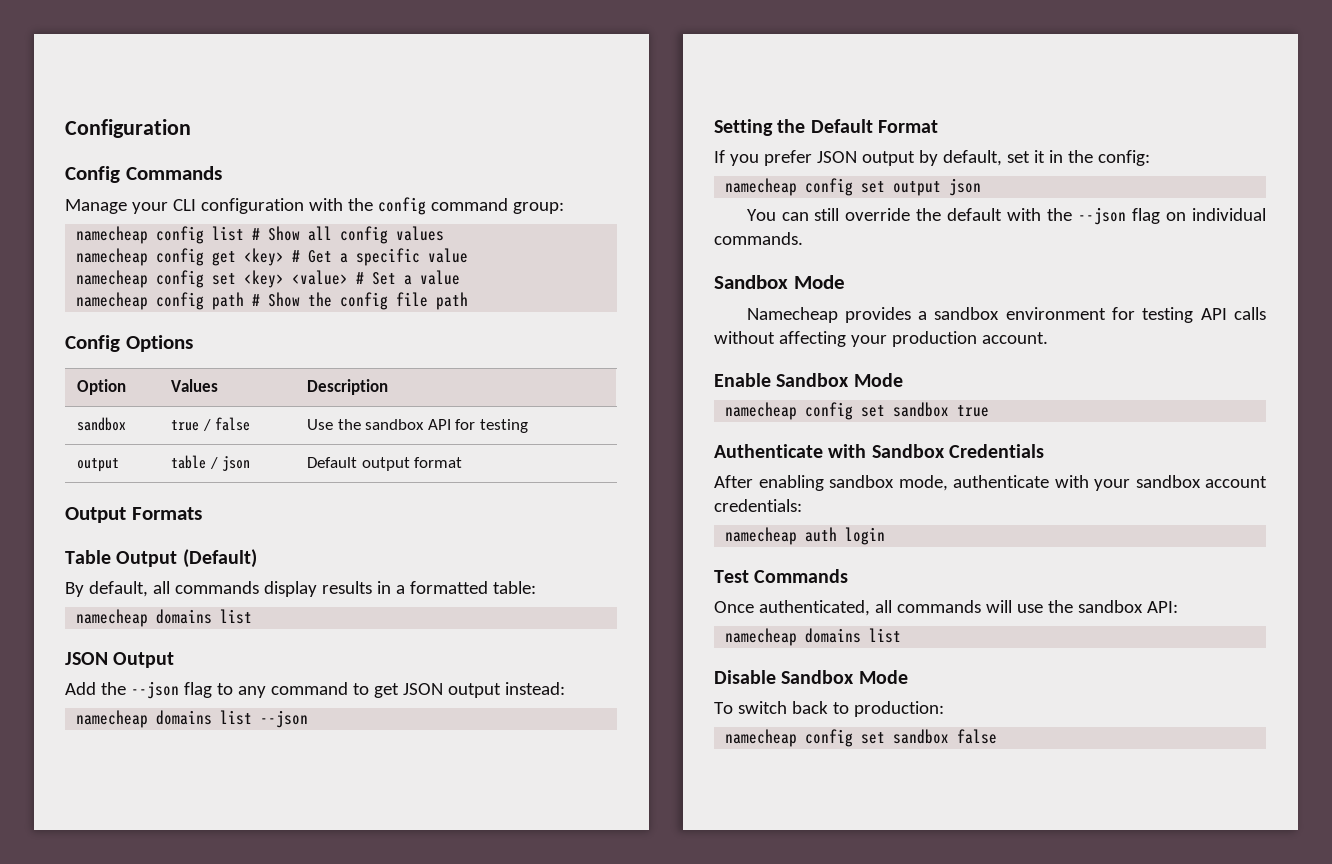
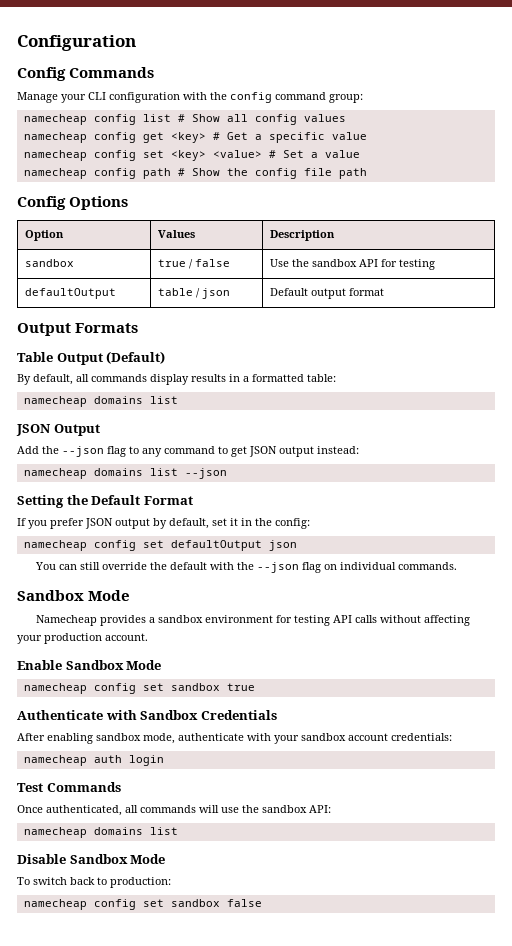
[77,458,120,472] output -> [24,288,116,299] defaultOutput
[893,181,942,196] output -> [170,540,262,551] defaultOutput

